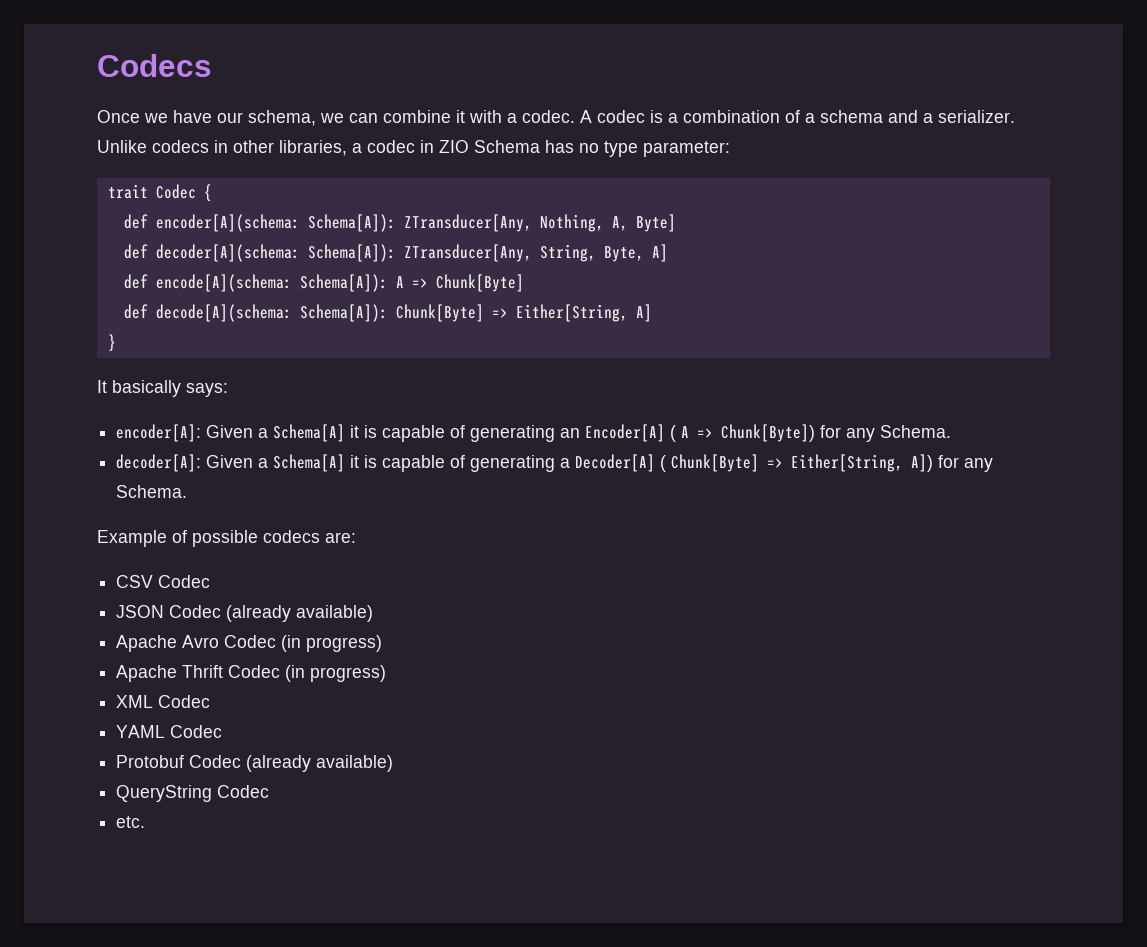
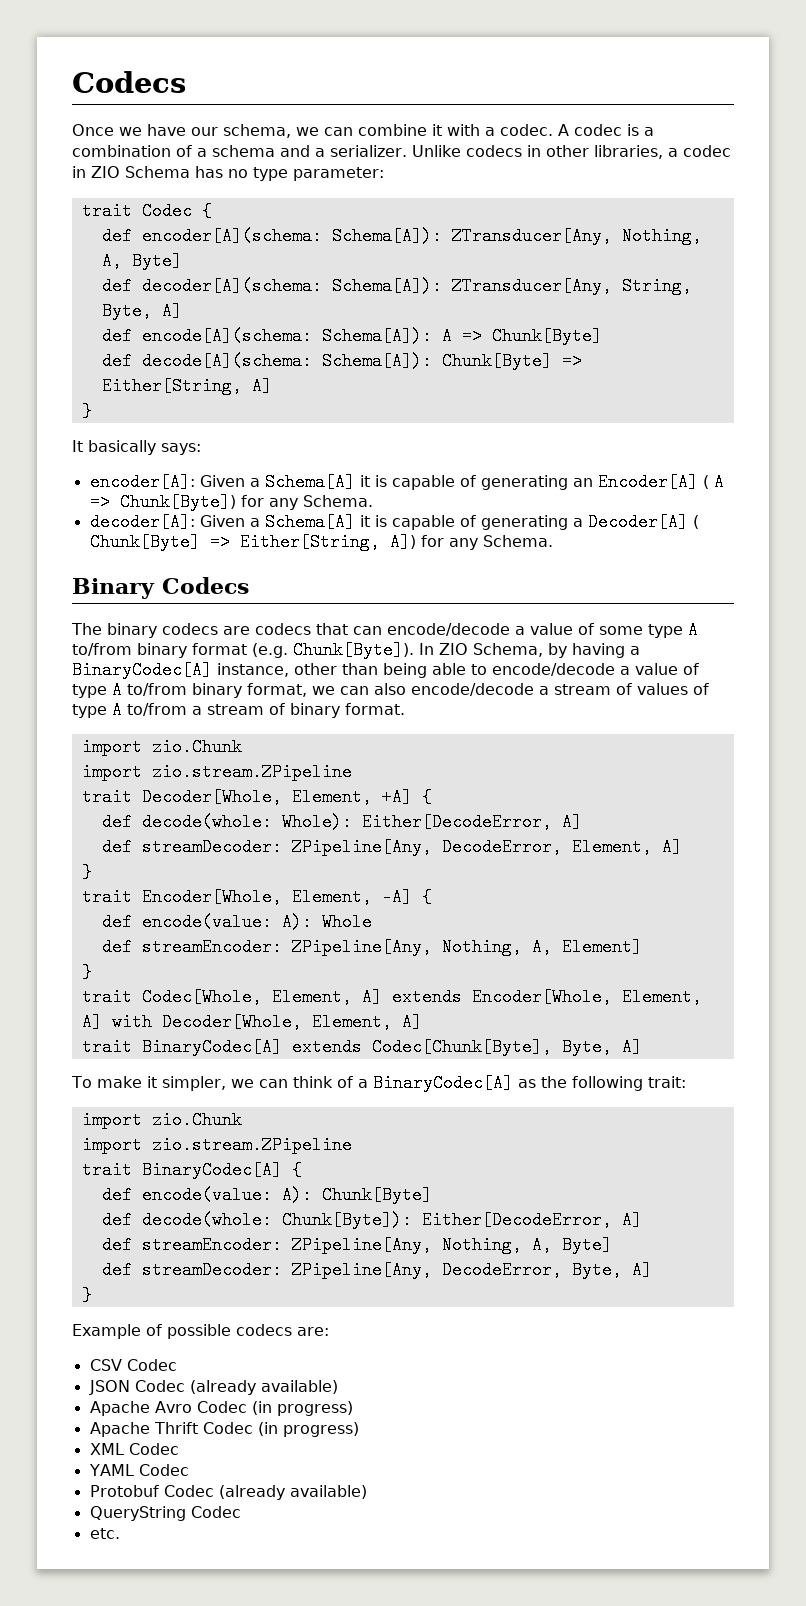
(188, 491) none -> [72,577,249,599] [71,621,698,639] [72,641,640,659] [72,661,699,679] [72,681,709,699] [72,701,405,719] [81,738,242,756] [81,763,352,781] [81,788,432,806] [101,813,582,831] [101,838,682,856] [81,863,92,881] [81,888,432,906] [101,913,372,931] [101,938,642,956] [81,963,92,981] [81,988,702,1006] [81,1013,422,1031] [81,1038,642,1056] [71,1074,686,1092] [81,1111,242,1129] [81,1136,352,1154] [81,1161,302,1179] [101,1186,432,1204] [101,1211,642,1229] [101,1236,612,1254] [101,1261,652,1279] [81,1286,92,1304] // Binary Codecs // The binary codecs are codecs that can encode/decode a value of some type A to/from binary format (e.g. Chunk[Byte]). In ZIO Schema, by having a BinaryCodec[A] instance, other than being able to encode/decode a value of type A to/from binary format, we can also encode/decode a stream of values of type A to/from a stream of binary format. // import zio.Chunk // import zio.stream.ZPipeline // trait Decoder[Whole, Element, +A] { // def decode(whole: Whole): Either[DecodeError, A] // def streamDecoder: ZPipeline[Any, DecodeError, Element, A] // } // trait Encoder[Whole, Element, -A] { // def encode(value: A): Whole // def streamEncoder: ZPipeline[Any, Nothing, A, Element] // } // trait Codec[Whole, Element, A] extends Encoder[Whole, Element, A] with Decoder[Whole, Element, A] // trait BinaryCodec[A] extends Codec[Chunk[Byte], Byte, A] // To make it simpler, we can think of a BinaryCodec[A] as the following trait: // import zio.Chunk // import zio.stream.ZPipeline // trait BinaryCodec[A] { // def encode(value: A): Chunk[Byte] // def decode(whole: Chunk[Byte]): Either[DecodeError, A] // def streamEncoder: ZPipeline[Any, Nothing, A, Byte] // def streamDecoder: ZPipeline[Any, DecodeError, Byte, A] // }

